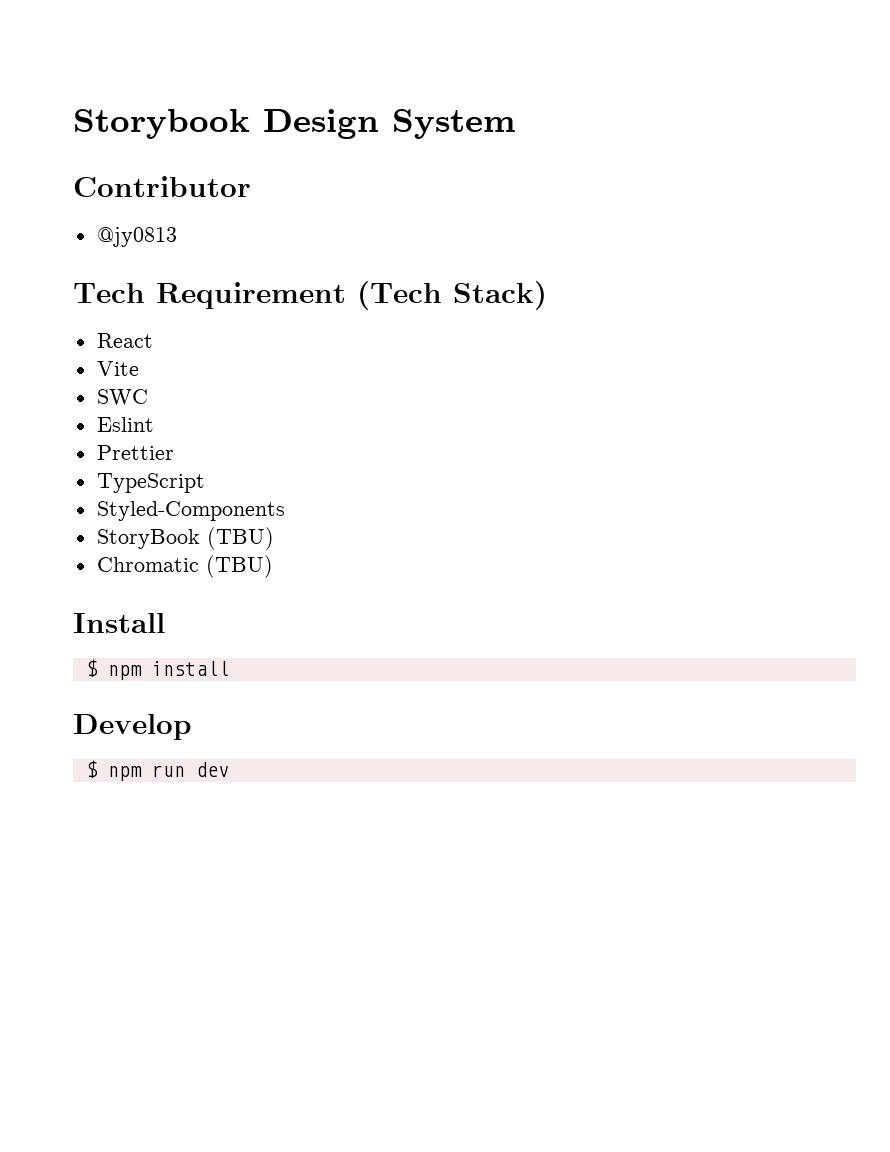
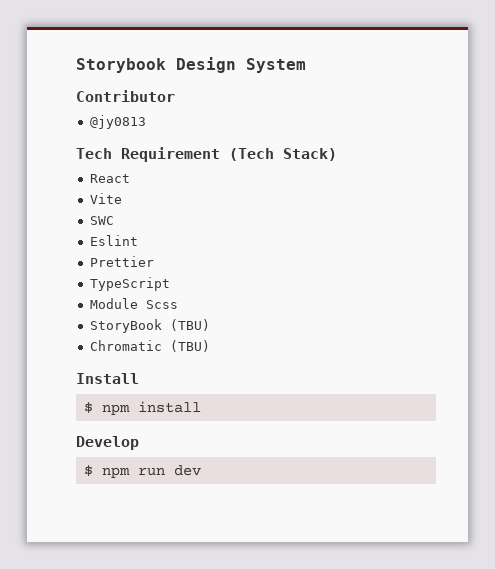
[96,501,285,521] Styled-Components -> [89,298,178,309] Module Scss

